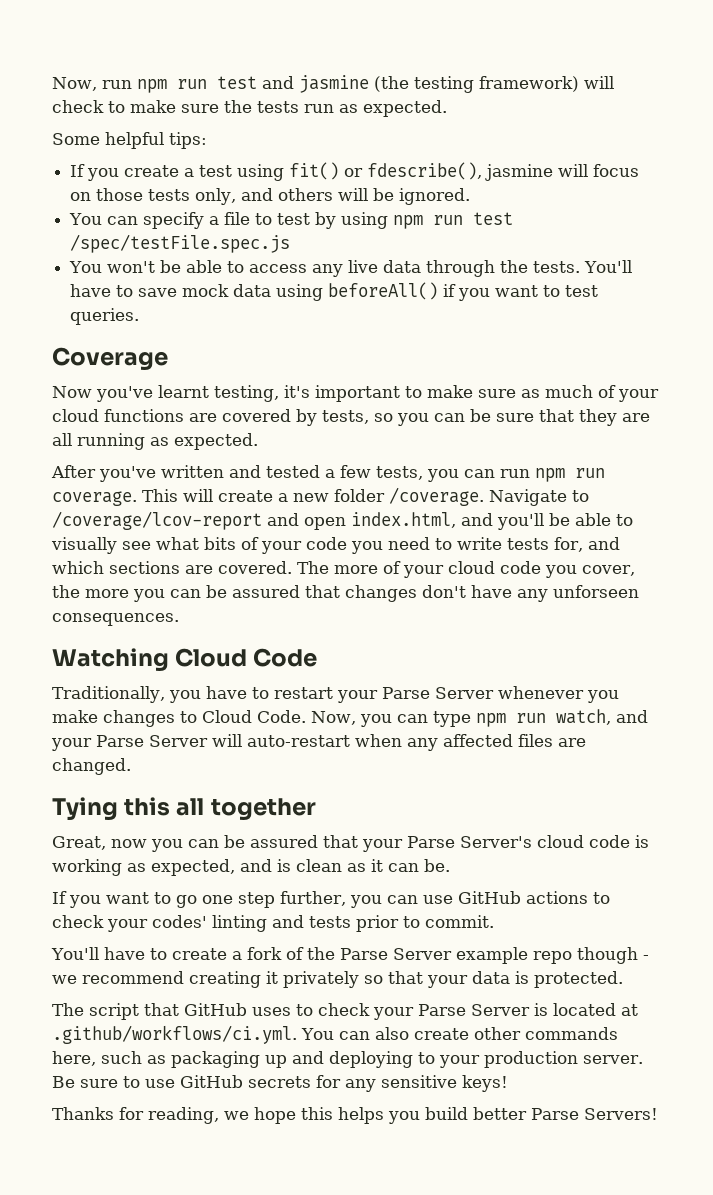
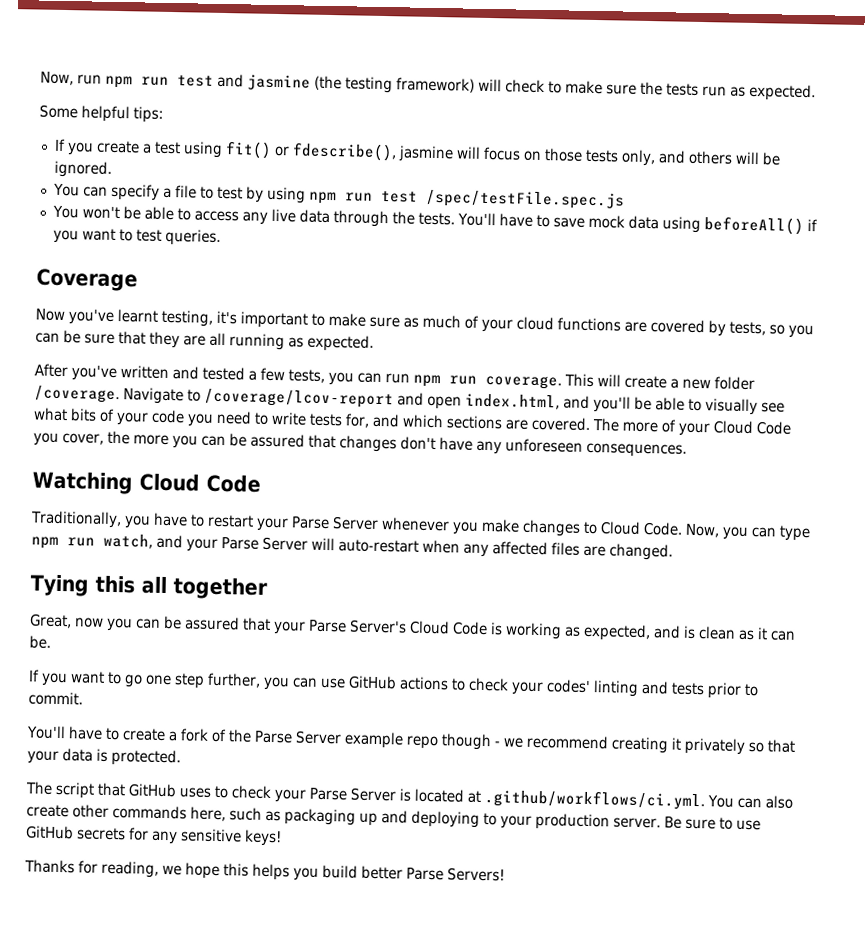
[448,561,541,574] cloud code -> [713,420,791,435] Cloud Code
[553,585,639,598] unforseen -> [505,438,583,453] unforeseen
[537,835,630,848] cloud code -> [409,620,488,636] Cloud Code

